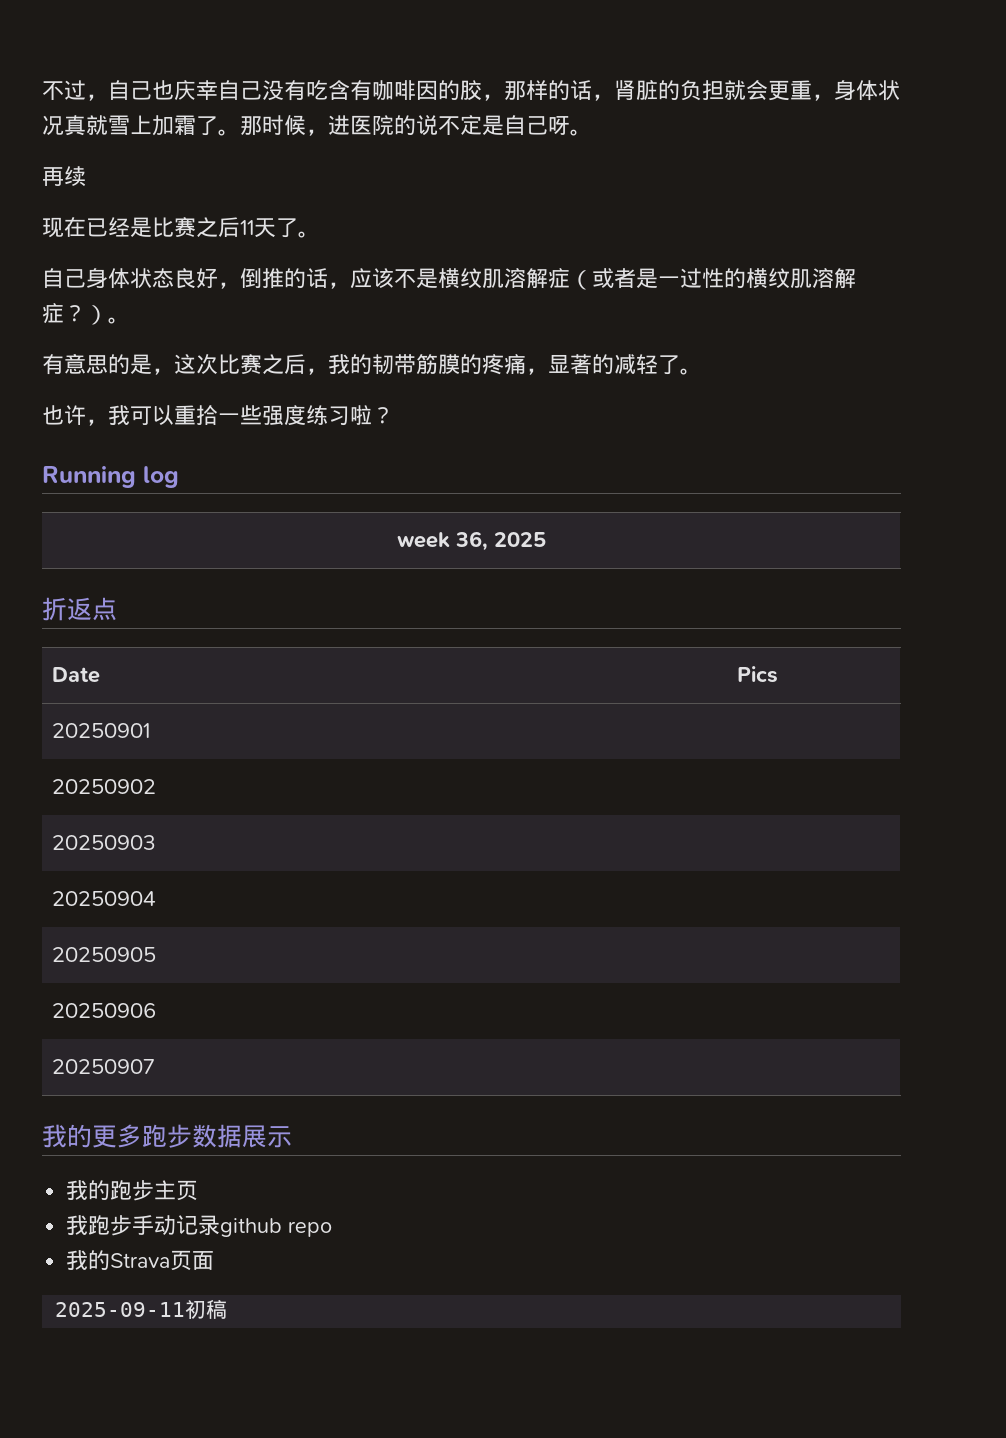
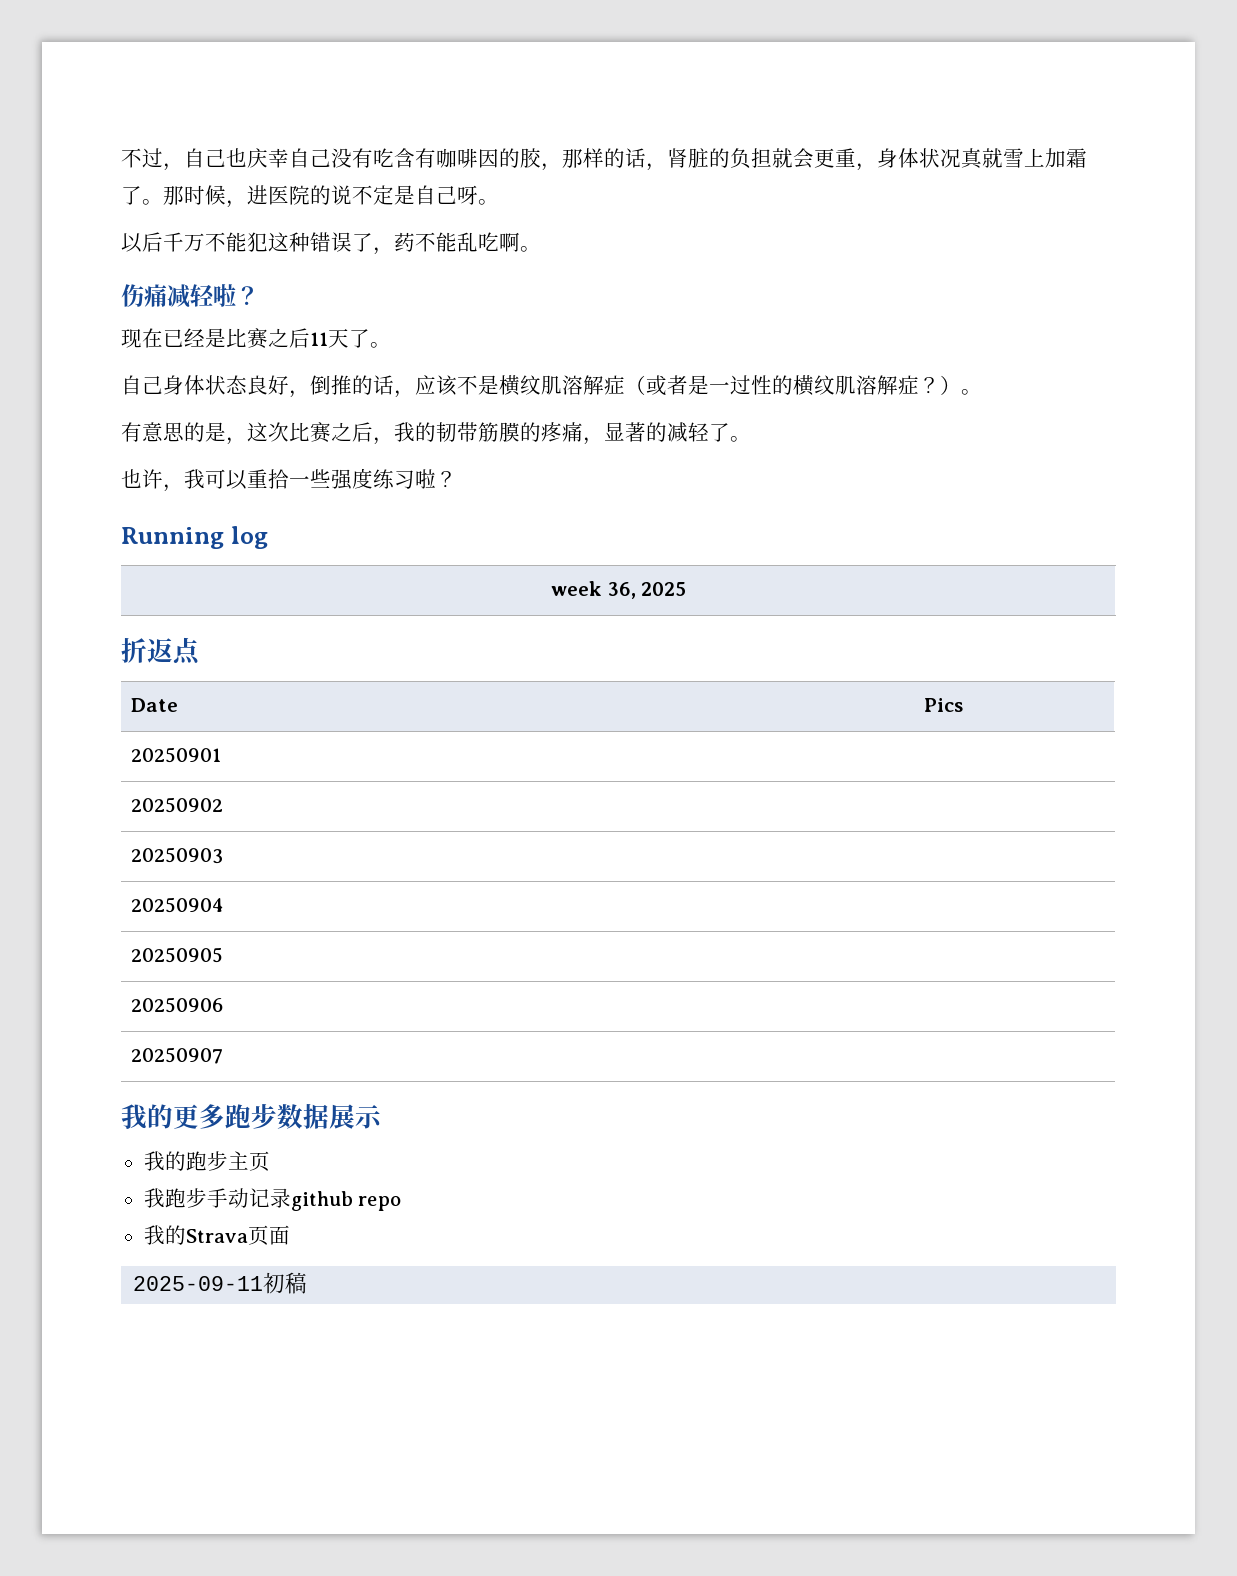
[42,166,86,187] 再续 -> [121,232,541,255] [121,284,259,308] 以后千万不能犯这种错误了，药不能乱吃啊。 // 伤痛减轻啦？

